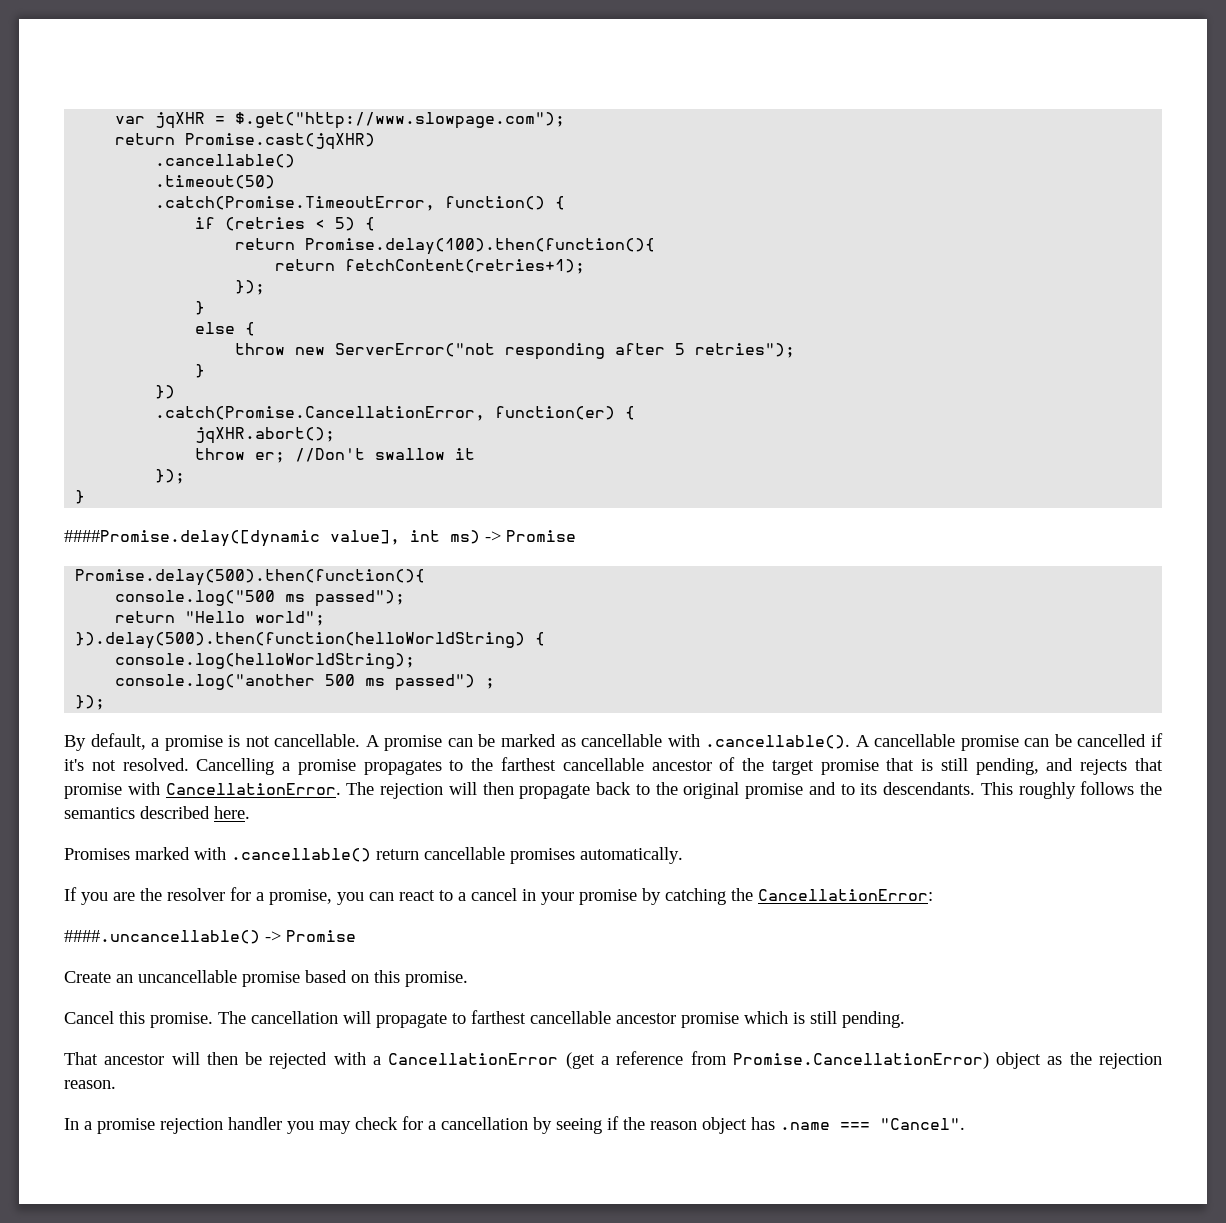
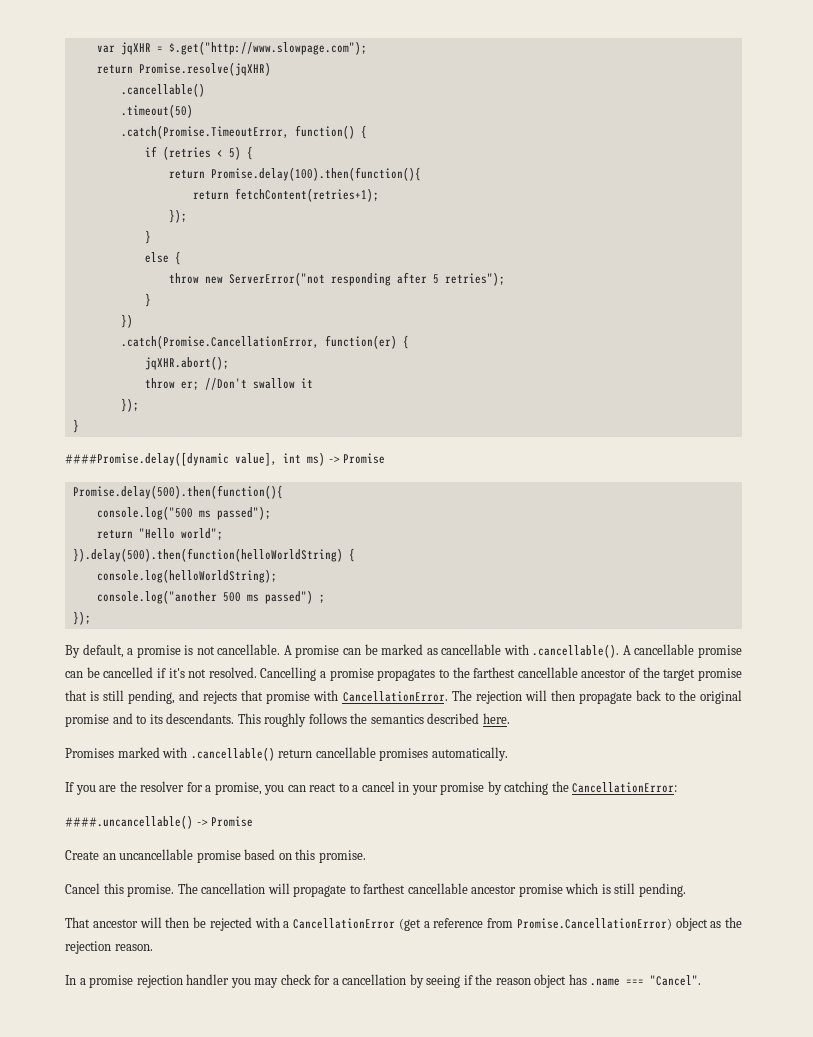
[185,133,376,150] Promise.cast(jqXHR) -> [138,62,271,76] Promise.resolve(jqXHR)

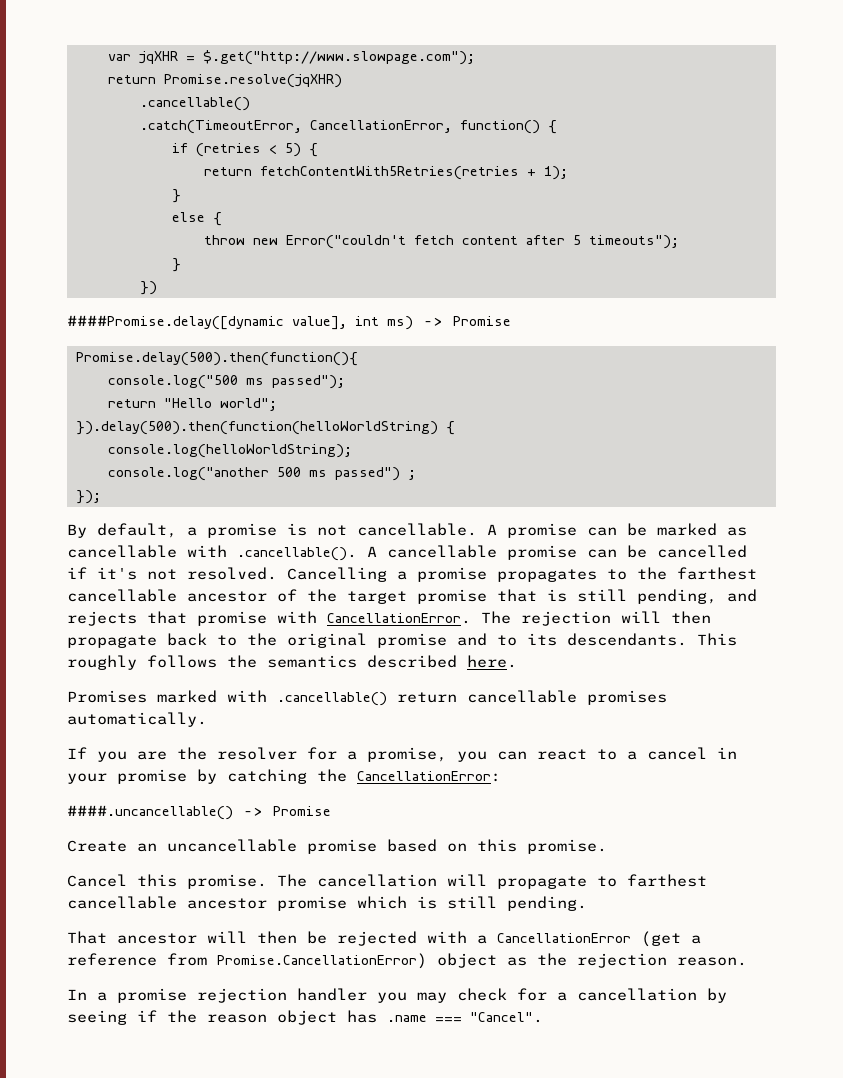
[120,104,193,118] [120,125,289,139] .timeout(50) // .catch(Promise.TimeoutError, -> [139,120,452,134] .catch(TimeoutError, CancellationError,
[210,167,421,181] [192,188,379,202] [168,209,187,223] Promise.delay(100).then(function(){ // return fetchContent(retries+1); // }); -> [259,166,568,180] fetchContentWith5Retries(retries + 1);
[228,272,391,286] ServerError("not responding -> [285,235,518,249] Error("couldn't fetch content
[444,272,505,286] retries"); -> [588,235,679,249] timeouts");
[120,335,409,349] [144,356,229,370] [144,378,313,390] [120,398,139,412] [72,419,79,433] // .catch(Promise.CancellationError, function(er) { // jqXHR.abort(); // throw er; //Don't swallow it // }); // } -> (157, 288) none

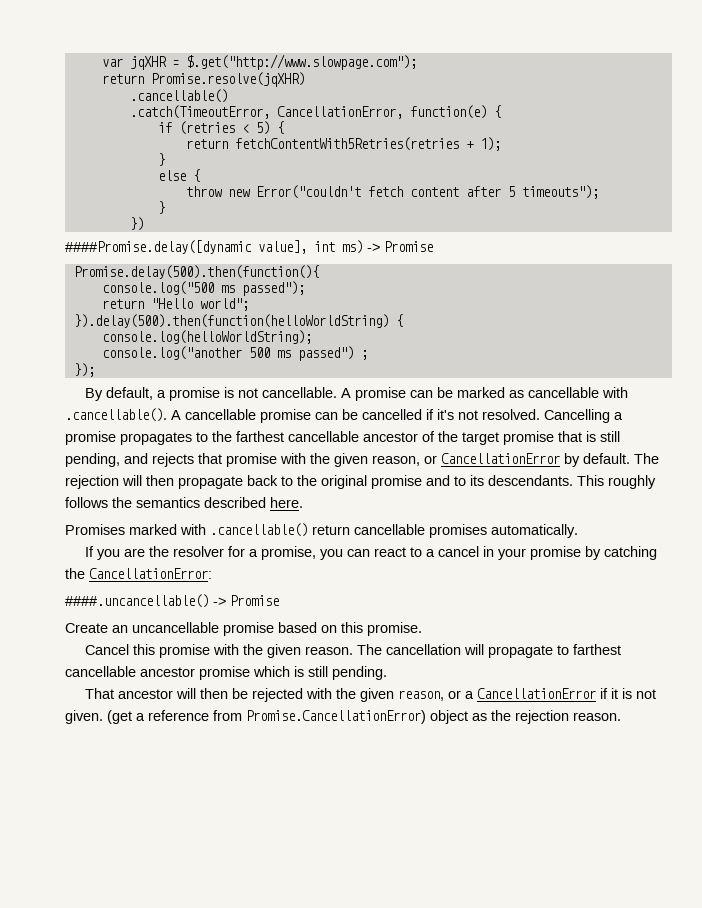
[459,120,540,134] function() -> [409,105,487,119] function(e)
[327,613,471,624] CancellationError. -> [310,453,630,467] the given reason, or CancellationError by default.
[187,874,267,889] promise. -> [159,644,354,658] promise with the given reason.
[477,933,631,944] a CancellationError -> [336,688,657,702] [65,710,103,724] the given reason, or a CancellationError if it is not given.
[67,988,727,1003] [67,1010,543,1025] // In a promise rejection handler you may check for a cancellation by seeing if the reason object has .name === "Cancel". -> (621, 716) none

